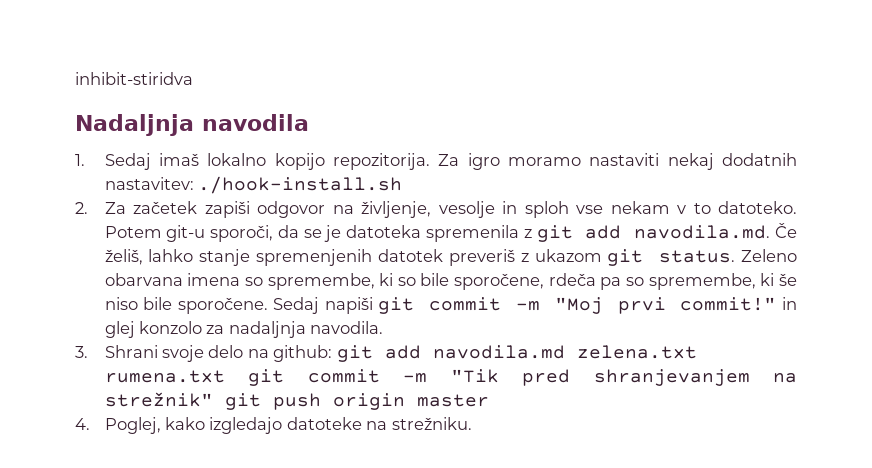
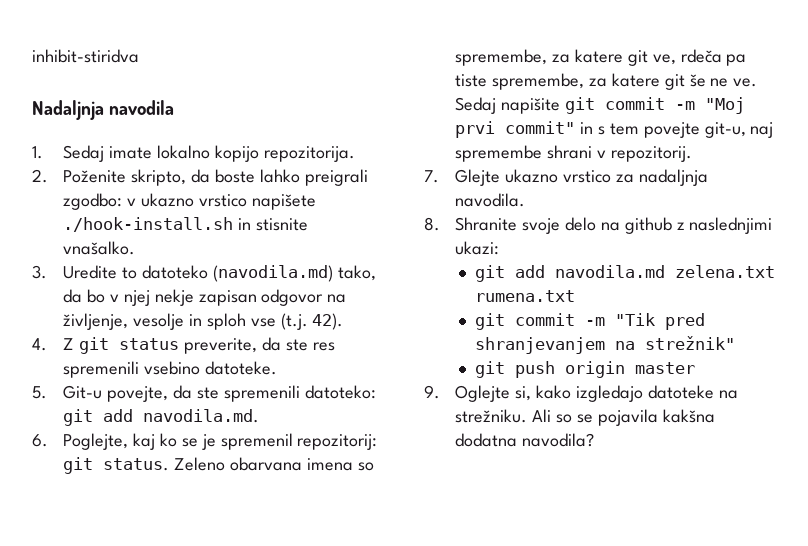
[158,153,199,166] imaš -> [109,146,153,159] imate
[438,153,798,170] [104,176,403,194] [75,201,250,218] Za igro moramo nastaviti nekaj dodatnih nastavitev: ./hook-install.sh // 2. Za začetek zapiši -> [32,169,368,186] [63,193,316,210] [63,217,309,232] [63,241,136,255] [32,265,376,282] [63,289,257,306] // 2. Poženite skripto, da boste lahko preigrali zgodbo: v ukazno vrstico napišete ./hook-install.sh in stisnite vnašalko. // 3. Uredite to datoteko (navodila.md) tako, da bo v njej nekje zapisan
[610,201,797,214] [104,223,797,242] [104,249,602,266] nekam v to datoteko. Potem git-u sporoči, da se je datoteka spremenila z git add navodila.md. Če želiš, lahko stanje spremenjenih datotek preveriš z ukazom -> [280,313,344,330] [32,337,335,354] [63,361,278,378] [32,385,376,402] [63,409,260,426] [32,433,378,450] (t.j. 42). // 4. Z git status preverite, da ste res spremenili vsebino datoteke. // 5. Git-u povejte, da ste spremenili datoteko: git add navodila.md. // 6. Poglejte, kaj ko se je spremenil repozitorij:
[379,273,797,290] [104,297,373,314] ki so bile sporočene, rdeča pa so spremembe, ki še niso bile sporočene. Sedaj napiši -> [552,49,747,66] [455,73,758,90] [455,97,561,114] za katere git ve, rdeča pa tiste spremembe, za katere git še ne ve. Sedaj napišite
[680,297,797,311] [104,321,203,338] commit!" in glej konzolo -> [505,121,774,138] [455,145,692,162] [424,169,612,186] commit" in s tem povejte git-u, naj spremembe shrani v repozitorij. // 7. Glejte ukazno vrstico
[75,345,158,358] 3. Shrani -> [424,217,518,231] 8. Shranite
[273,345,333,362] github: -> [624,217,773,234] [455,241,500,255] github z naslednjimi ukazi: //
(225, 376) none -> (576, 296) //
(213, 399) none -> (736, 343) //
[75,417,161,434] 4. Poglej, -> [424,385,532,402] 9. Oglejte si,
(472, 423) none -> [532,409,715,426] [455,433,595,447] Ali so se pojavila kakšna dodatna navodila?

